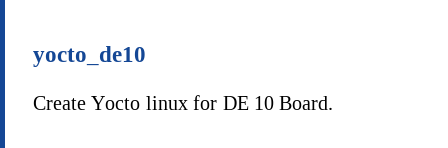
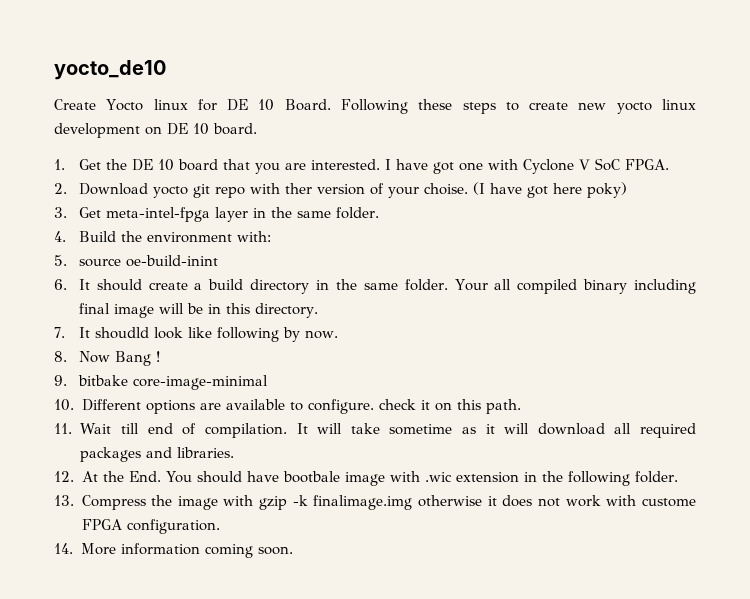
(334, 103) none -> [340,99,696,114] [54,123,257,138] [54,158,669,174] [54,182,627,198] [54,207,379,222] [54,231,271,243] [54,255,218,267] [54,279,696,294] [78,303,318,318] [54,327,338,342] [54,351,160,366] [54,375,268,390] [54,399,521,414] [54,423,697,438] [79,447,234,462] [54,471,679,486] [54,495,696,510] [81,519,220,534] [54,543,293,558] Following these steps to create new yocto linux development on DE 10 board. // 1. Get the DE 10 board that you are interested. I have got one with Cyclone V SoC FPGA. // 2. Download yocto git repo with ther version of your choise. (I have got here poky) // 3. Get meta-intel-fpga layer in the same folder. // 4. Build the environment with: // 5. source oe-build-inint // 6. It should create a build directory in the same folder. Your all compiled binary including final image will be in this directory. // 7. It shoudld look like following by now. // 8. Now Bang ! // 9. bitbake core-image-minimal // 10. Different options are available to configure. check it on this path. // 11. Wait till end of compilation. It will take sometime as it will download all required packages and libraries. // 12. At the End. You should have bootbale image with .wic extension in the following folder. // 13. Compress the image with gzip -k finalimage.img otherwise it does not work with custome FPGA configuration. // 14. More information coming soon.

